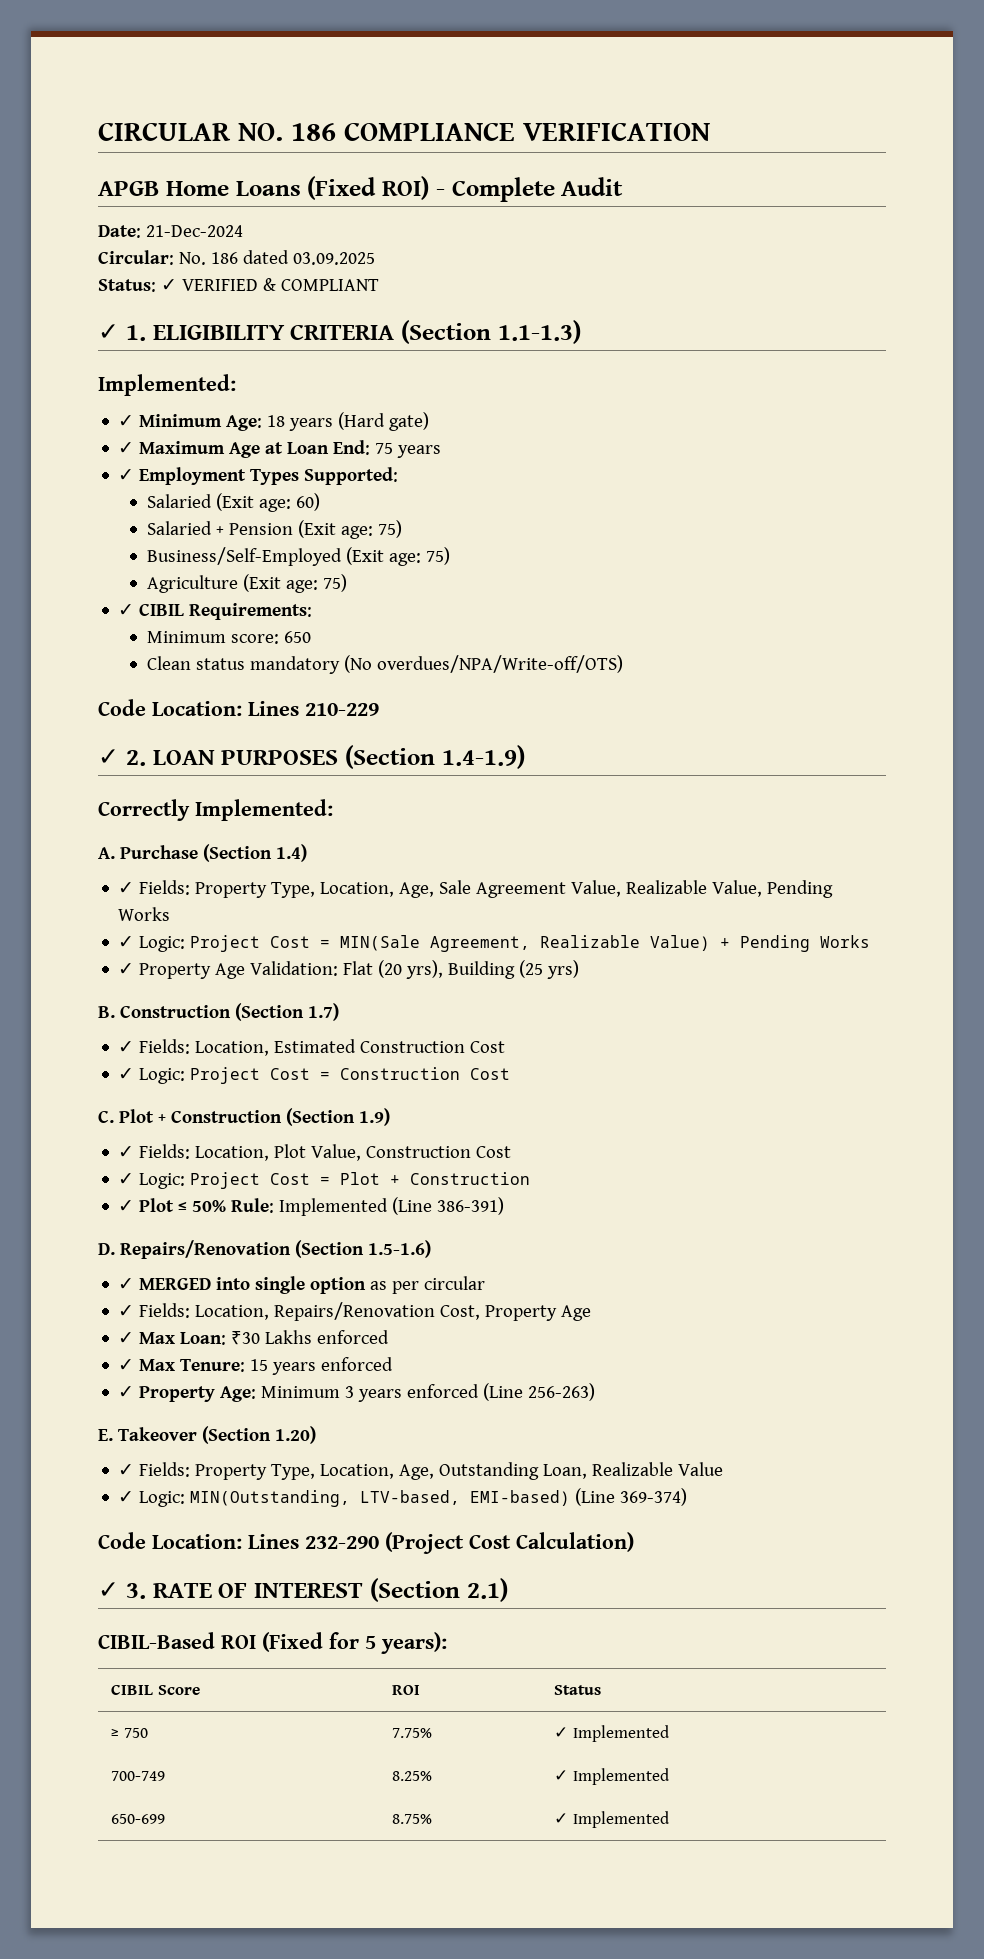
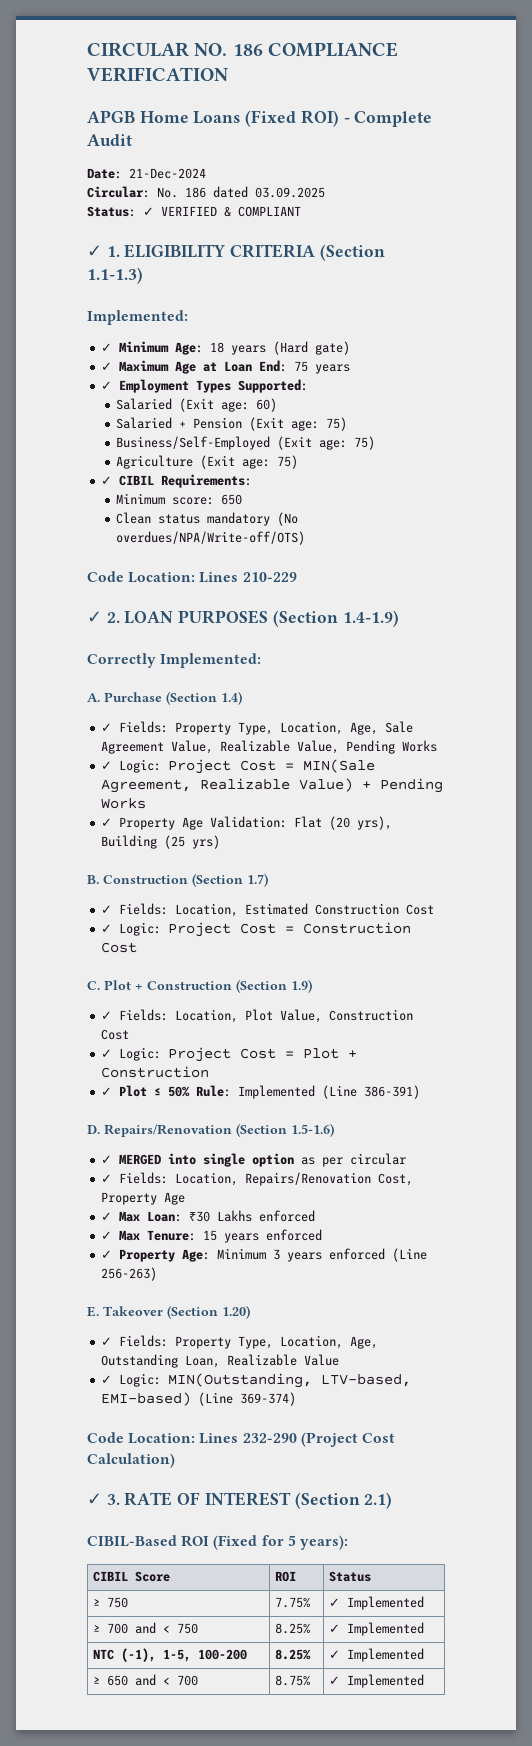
[111,1771,166,1781] [392,1771,433,1781] [554,1768,669,1785] [111,1814,166,1824] 700-749 | 8.25% | ✓ Implemented // 650-699 -> [92,1622,198,1634] [274,1623,310,1634] [328,1622,424,1636] [92,1648,247,1662] [274,1649,311,1660] [328,1648,424,1662] [92,1674,198,1686] ≥ 700 and < 750 | 8.25% | ✓ Implemented // NTC (-1), 1-5, 100-200 | 8.25% | ✓ Implemented // ≥ 650 and < 700

